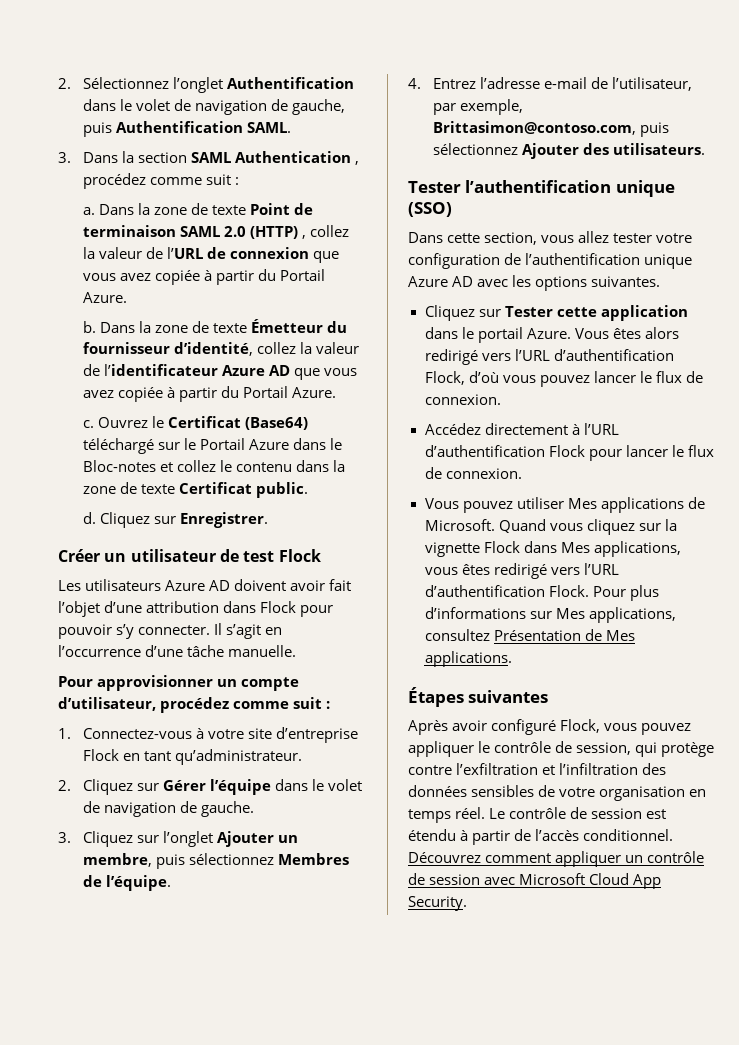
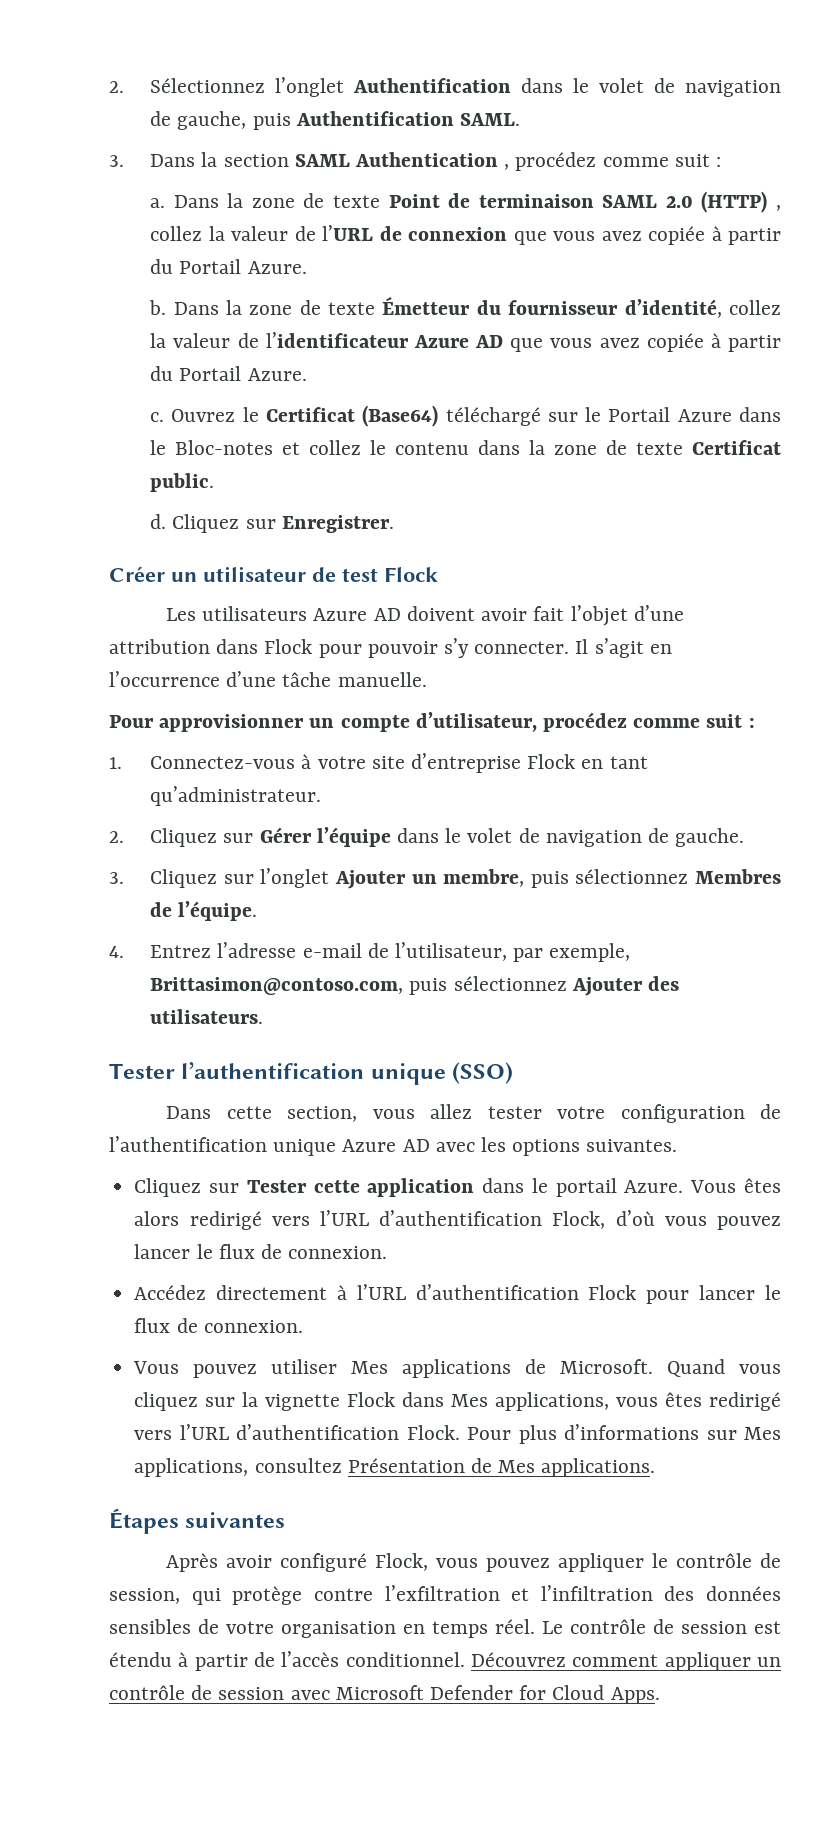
[589,873,662,889] [408,896,467,911] Cloud App Security. -> [430,1685,660,1704] Defender for Cloud Apps.

